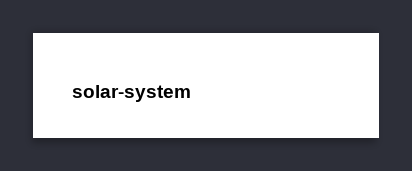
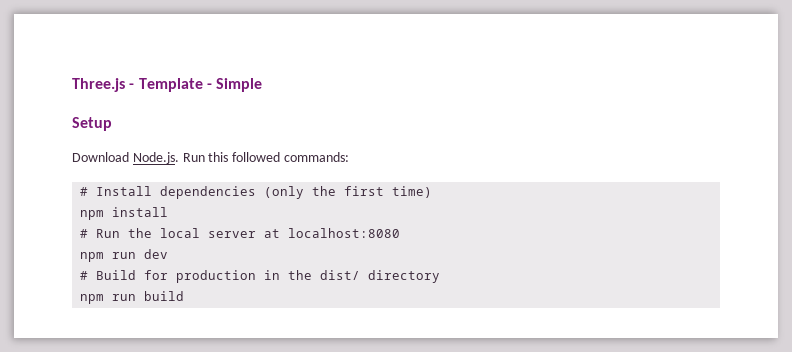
[72,85,191,102] solar-system -> [72,78,263,92] [72,117,112,131] [72,152,349,164] [80,186,433,199] [80,207,169,220] [80,228,401,238] [80,249,169,262] [80,270,441,283] [80,291,185,304] Three.js - Template - Simple // Setup // Download Node.js. Run this followed commands: // # Install dependencies (only the first time) // npm install // # Run the local server at localhost:8080 // npm run dev // # Build for production in the dist/ directory // npm run build

